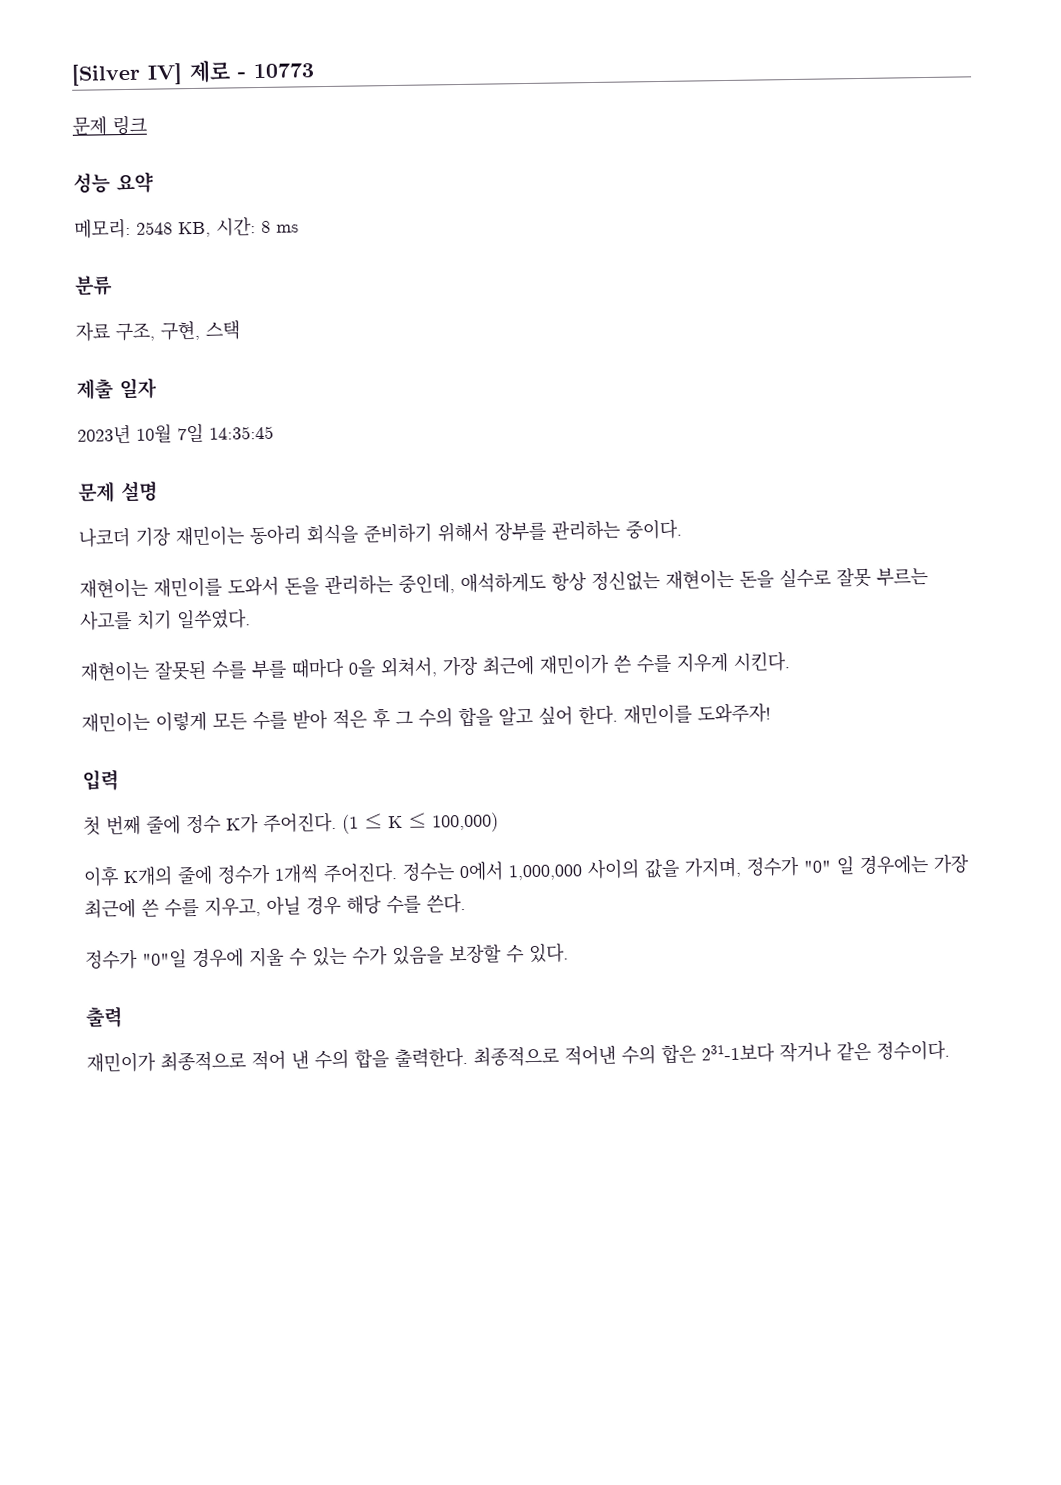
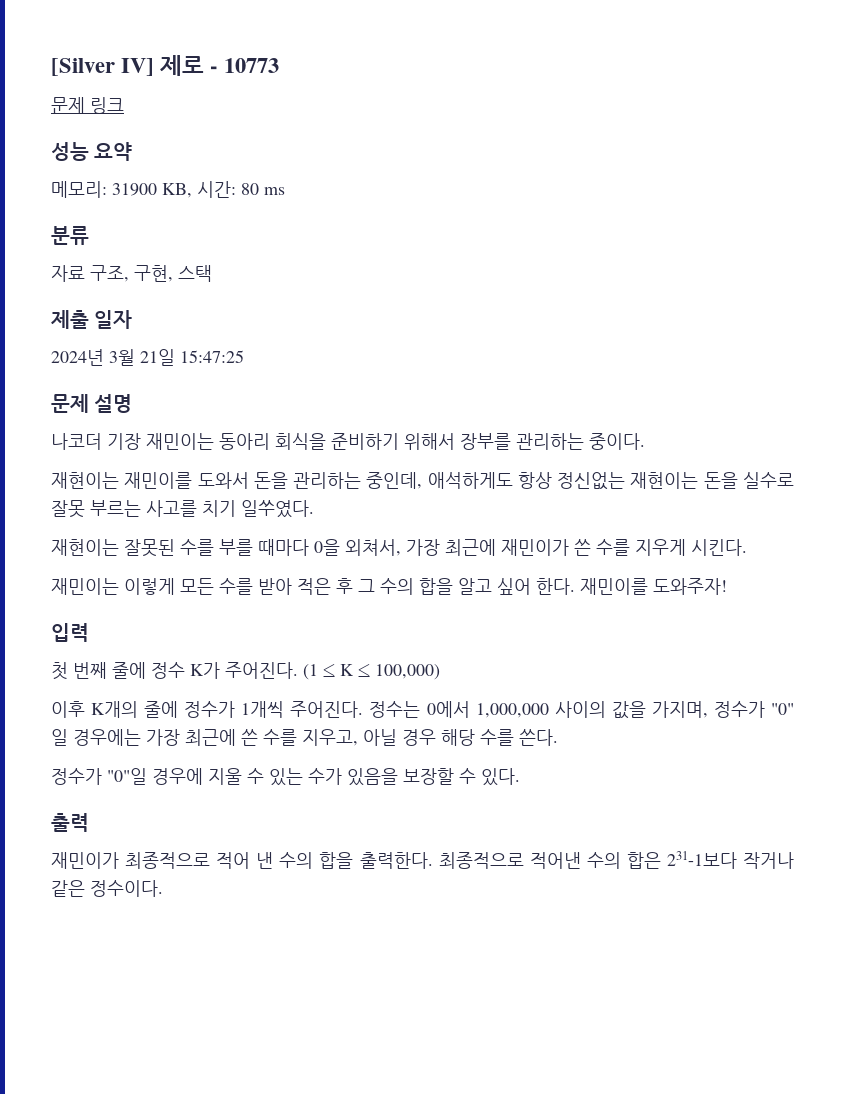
[136,221,173,235] 2548 -> [112,183,157,196] 31900
[261,220,271,233] 8 -> [241,183,259,195] 80
[77,423,274,444] 2023년 10월 7일 14:35:45 -> [51,349,244,366] 2024년 3월 21일 15:47:25

